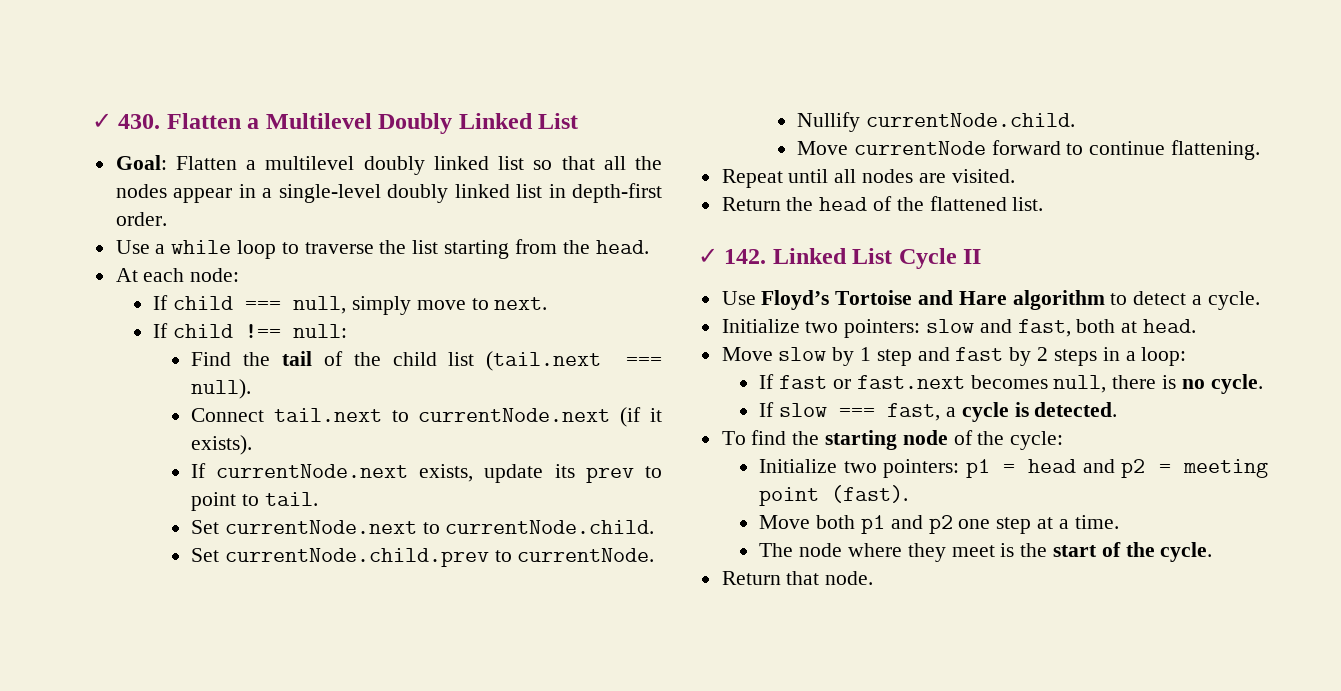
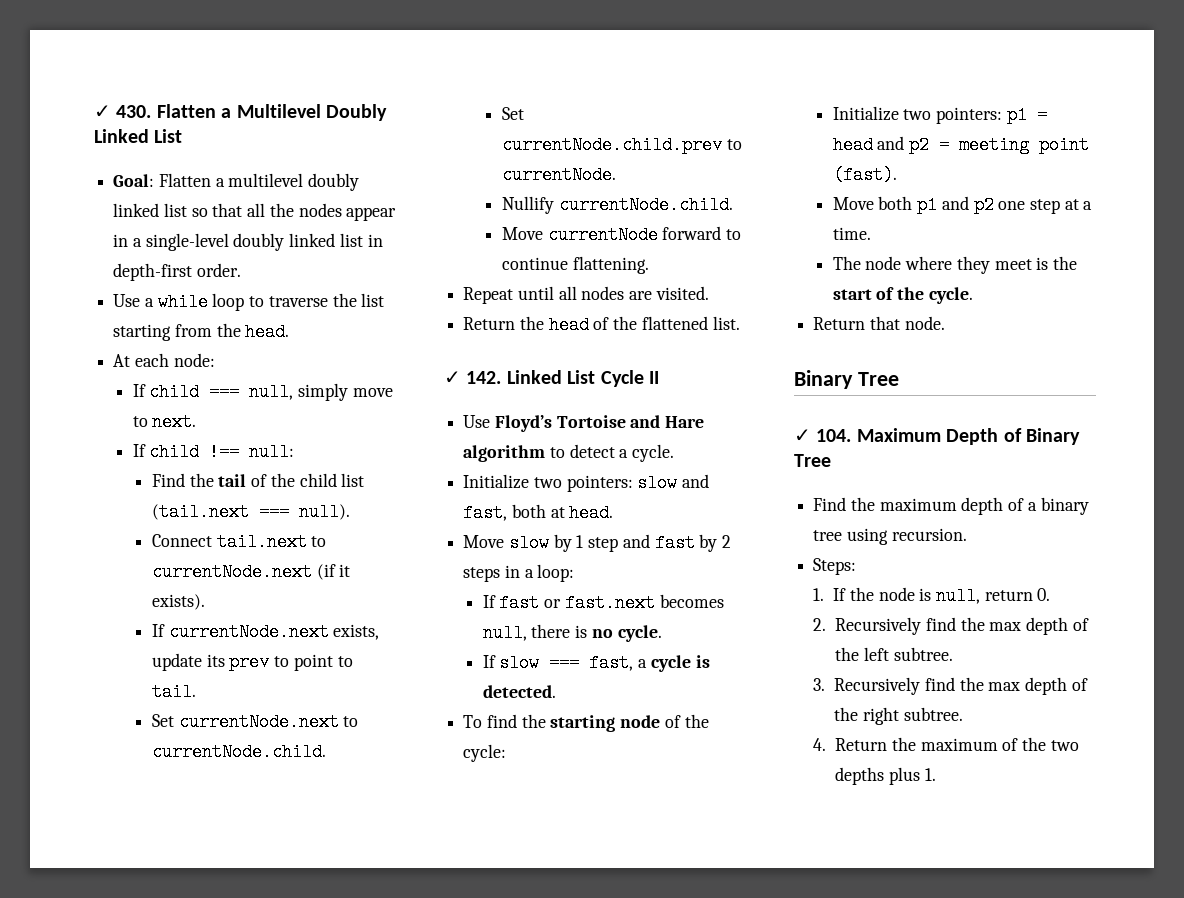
(874, 578) none -> [794,370,899,389] [794,428,1080,445] [794,454,831,467] [813,497,1089,515] [813,528,967,545] [813,558,857,575] [813,587,1051,605] [813,617,1089,635] [835,647,953,661] [813,677,1088,695] [834,707,963,725] [813,737,1079,751] [835,767,936,785] // Binary Tree // ✓ 104. Maximum Depth of Binary Tree // Find the maximum depth of a binary tree using recursion. // Steps: // 1. If the node is null, return 0. // 2. Recursively find the max depth of the left subtree. // 3. Recursively find the max depth of the right subtree. // 4. Return the maximum of the two depths plus 1.

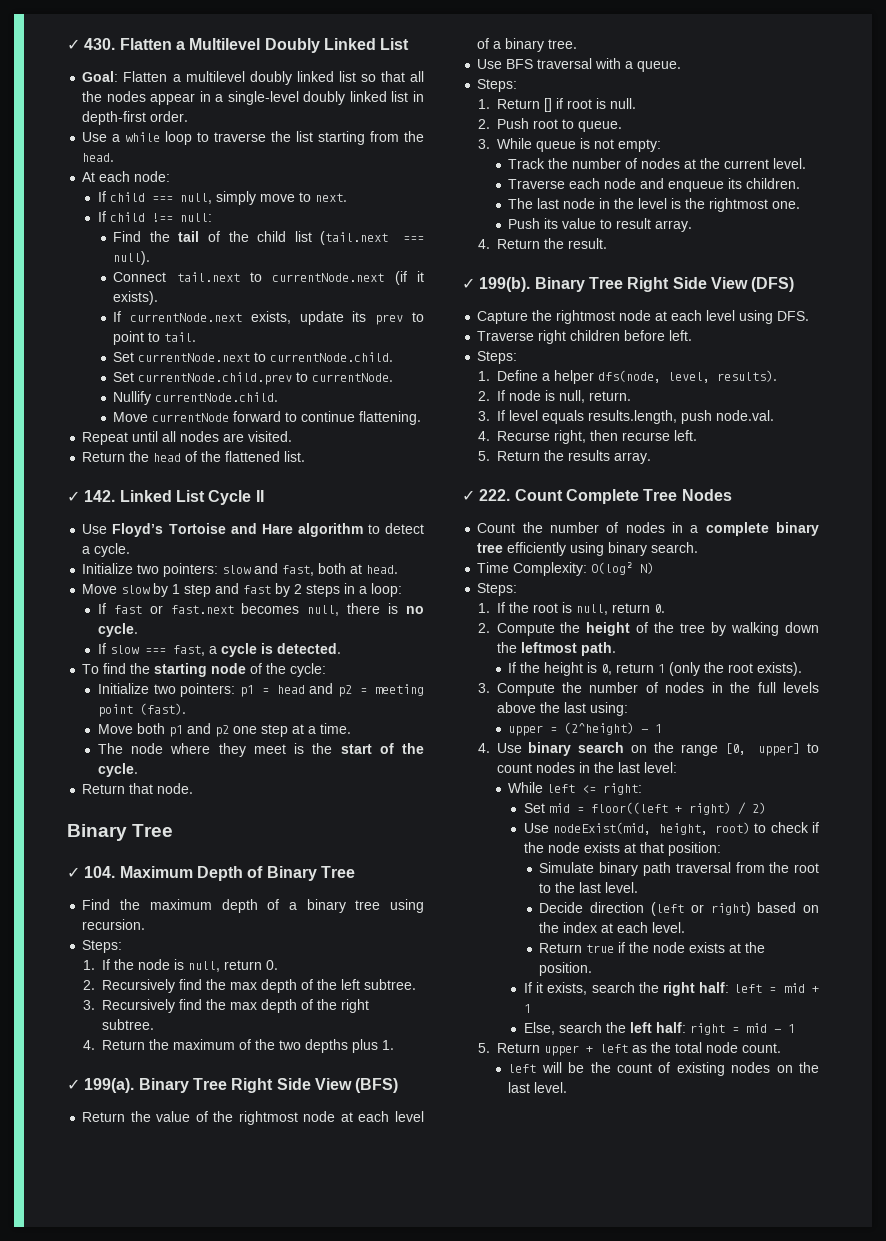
(936, 774) none -> [67,1078,399,1093] [82,1111,425,1125] [477,38,578,52] [477,58,682,72] [477,79,518,92] [477,98,636,112] [477,118,622,132] [477,138,661,152] [508,158,807,169] [508,178,801,192] [508,198,801,212] [508,218,693,232] [477,238,607,249] [462,277,795,292] [477,310,810,324] [477,330,693,344] [477,351,518,364] [477,370,777,384] [477,390,631,403] [477,410,774,424] [477,430,697,444] [477,450,651,464] [462,489,732,504] [477,522,819,536] [477,542,699,556] [477,562,655,576] [477,583,518,596] [477,602,665,615] [477,622,819,636] [496,642,616,656] [508,662,803,676] [477,682,819,696] [496,702,628,716] [508,722,663,736] [477,742,819,756] [496,762,677,773] [508,782,643,795] [523,802,766,815] [523,822,819,835] [523,842,721,856] [539,862,819,876] [539,882,639,893] [539,902,819,916] [539,922,686,933] [539,942,766,953] [539,962,593,976] [523,982,819,996] [523,1004,531,1013] [523,1022,795,1035] [477,1042,781,1056] [508,1062,819,1076] [508,1082,568,1093] // ✓ 199(a). Binary Tree Right Side View (BFS) // Return the value of the rightmost node at each level of a binary tree. // Use BFS traversal with a queue. // Steps: // 1. Return [] if root is null. // 2. Push root to queue. // 3. While queue is not empty: // Track the number of nodes at the current level. // Traverse each node and enqueue its children. // The last node in the level is the rightmost one. // Push its value to result array. // 4. Return the result. // ✓ 199(b). Binary Tree Right Side View (DFS) // Capture the rightmost node at each level using DFS. // Traverse right children before left. // Steps: // 1. Define a helper dfs(node, level, results). // 2. If node is null, return. // 3. If level equals results.length, push node.val. // 4. Recurse right, then recurse left. // 5. Return the results array. // ✓ 222. Count Complete Tree Nodes // Count the number of nodes in a complete binary tree efficiently using binary search. // Time Complexity: O(log² N) // Steps: // 1. If the root is null, return 0. // 2. Compute the height of the tree by walking down the leftmost path. // If the height is 0, return 1 (only the root exists). // 3. Compute the number of nodes in the full levels above the last using: // upper = (2^height) - 1 // 4. Use binary search on the range [0, upper] to count nodes in the last level: // While left <= right: // Set mid = floor((left + right) / 2) // Use nodeExist(mid, height, root) to check if the node exists at that position: // Simulate binary path traversal from the root to the last level. // Decide direction (left or right) based on the index at each level. // Return true if the node exists at the position. // If it exists, search the right half: left = mid + 1 // Else, search the left half: right = mid - 1 // 5. Return upper + left as the total node count. // left will be the count of existing nodes on the last level.

